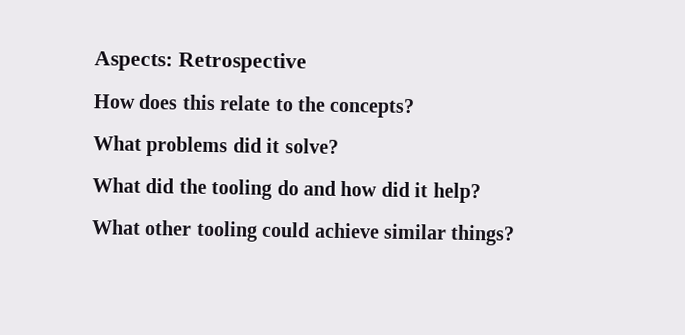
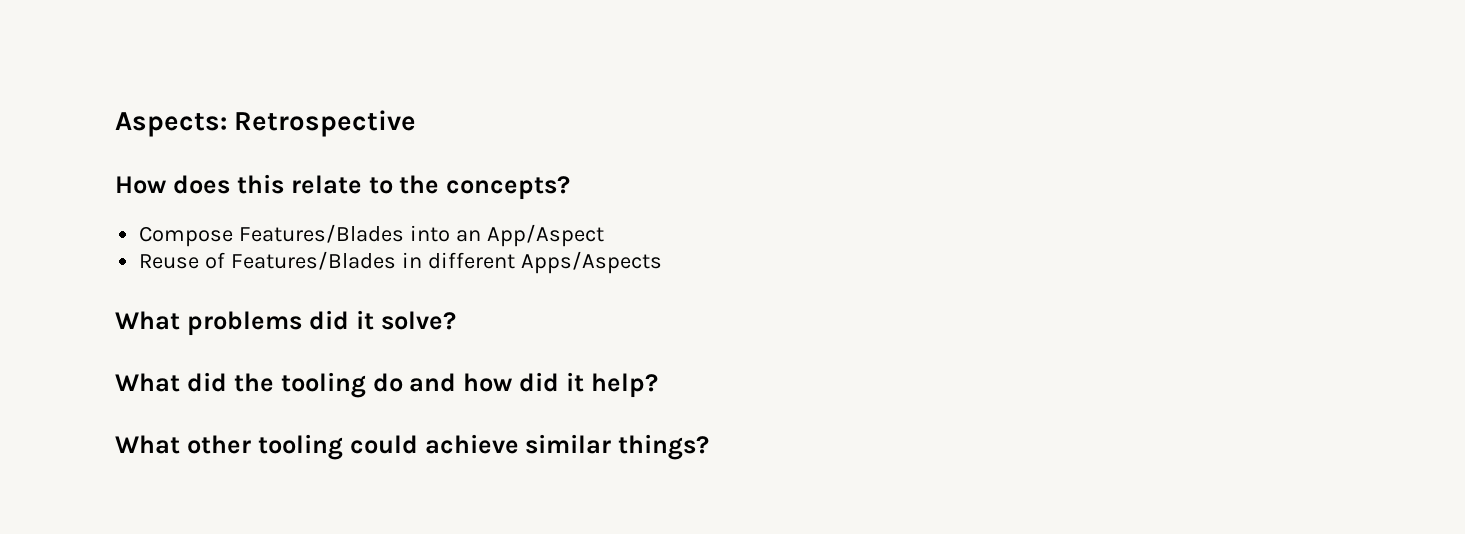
(416, 108) none -> [139,224,604,247] [139,251,662,274] // Compose Features/Blades into an App/Aspect // Reuse of Features/Blades in different Apps/Aspects

